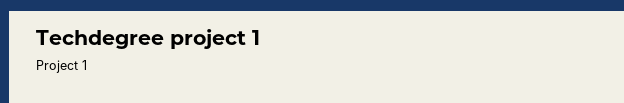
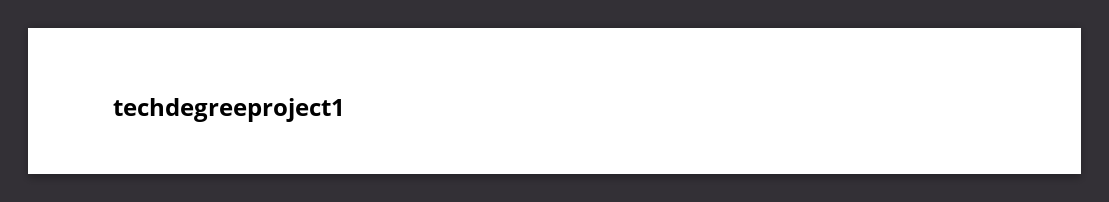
[36,29,260,49] [36,60,87,73] Techdegree project 1 // Project 1 -> [113,98,345,122] techdegreeproject1

